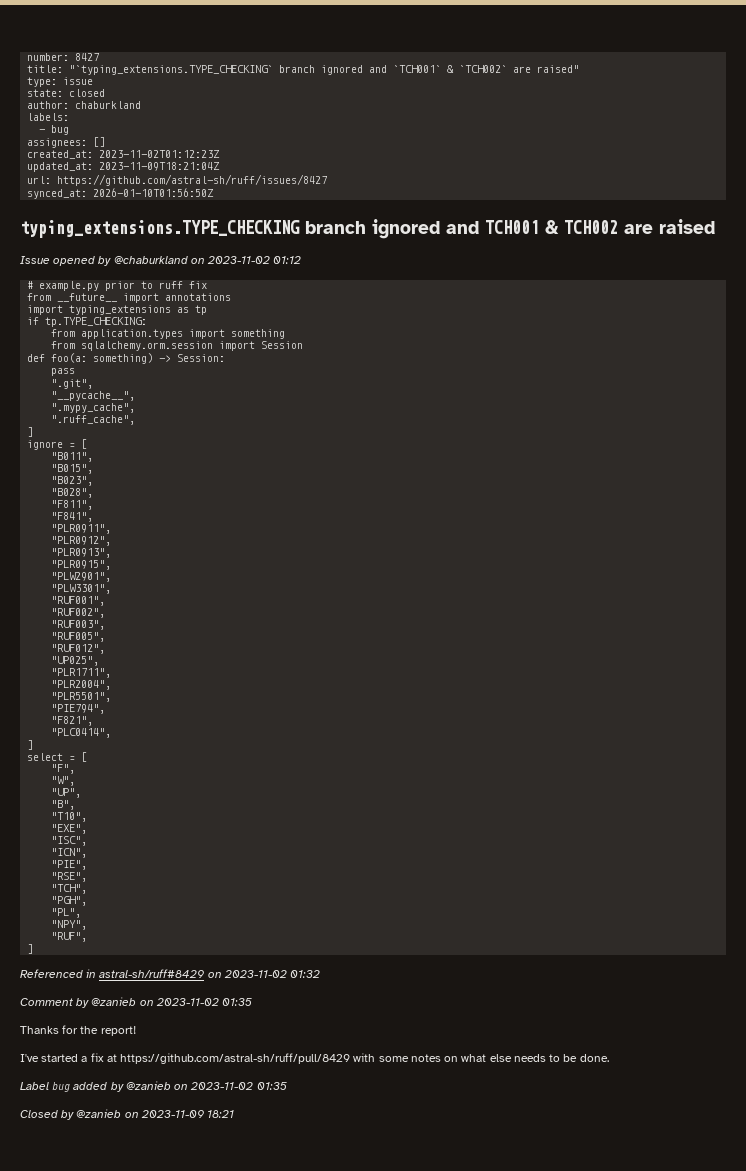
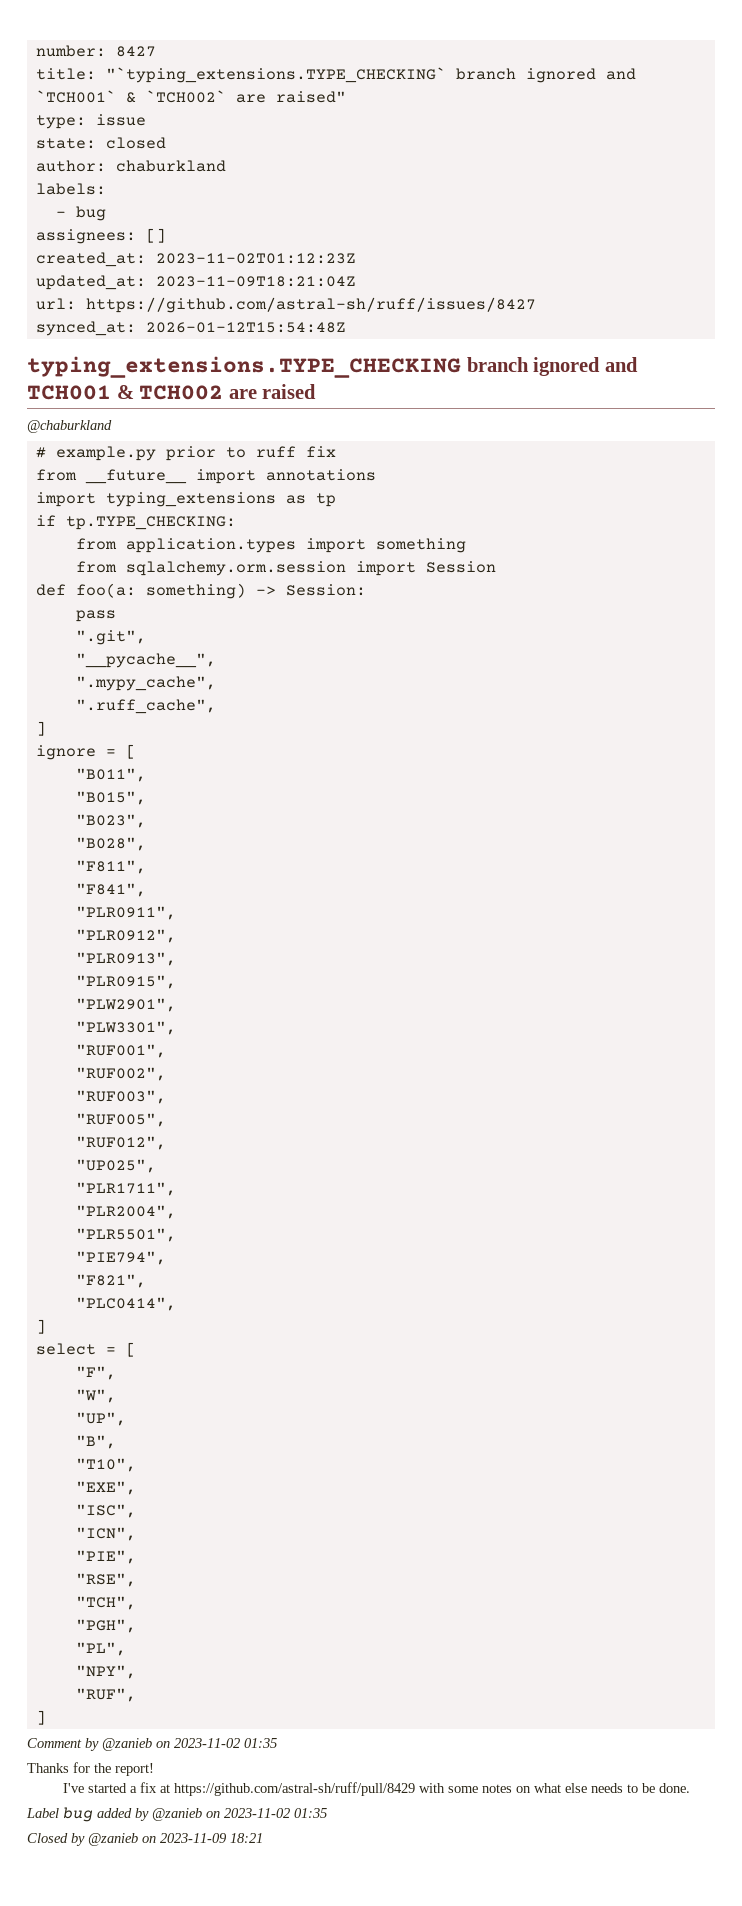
[93,188,215,197] 2026-01-10T01:56:50Z -> [145,322,346,333] 2026-01-12T15:54:48Z
[20,256,302,266] Issue opened by @chaburkland on 2023-11-02 01:12 -> [27,420,112,433] @chaburkland
[20,969,321,978] // Referenced in astral-sh/ruff#8429 on 2023-11-02 01:32 -> (46, 1717) none

